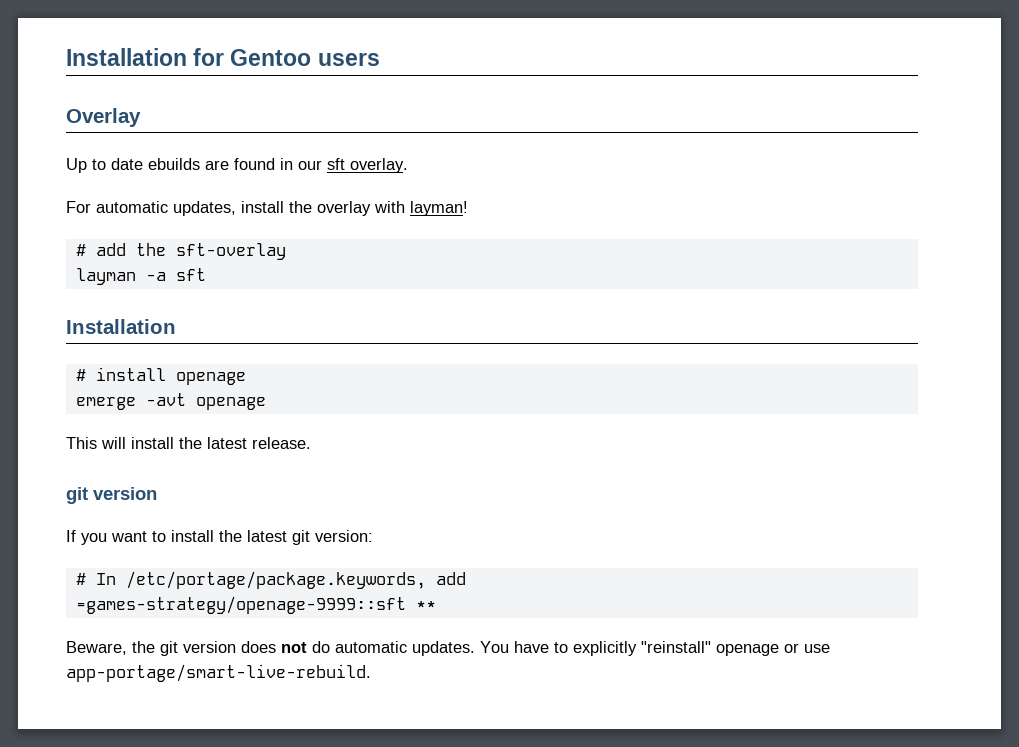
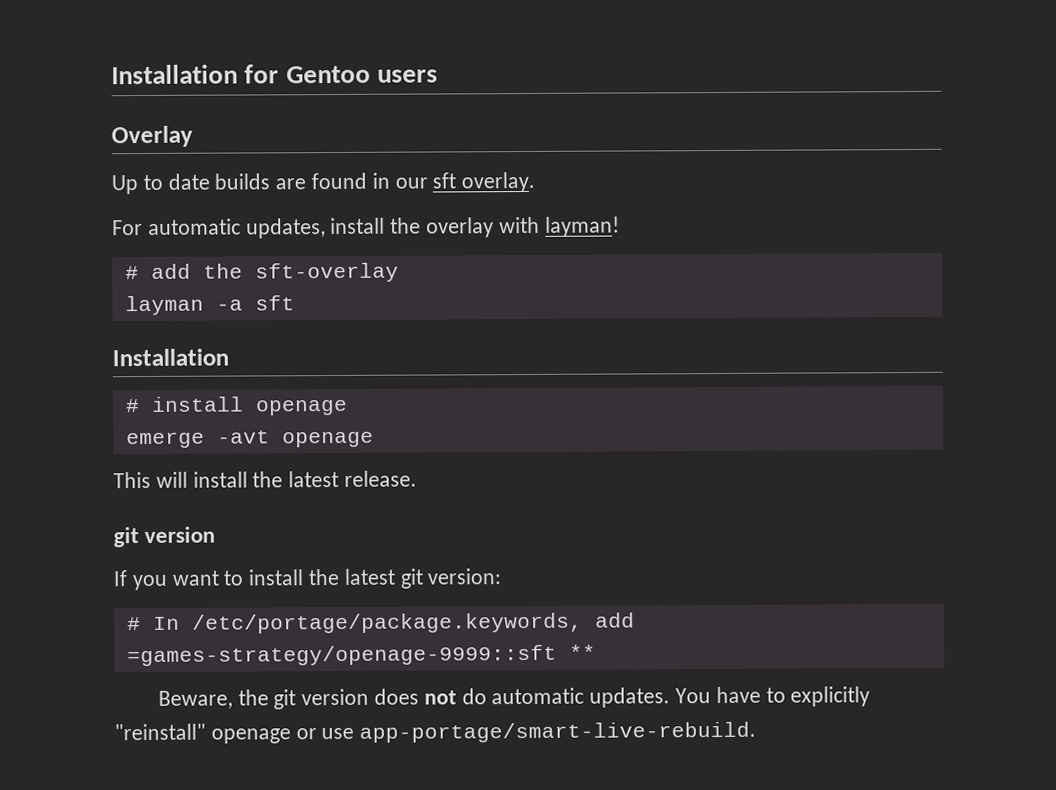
[148,158,200,170] ebuilds -> [214,173,271,190] builds

